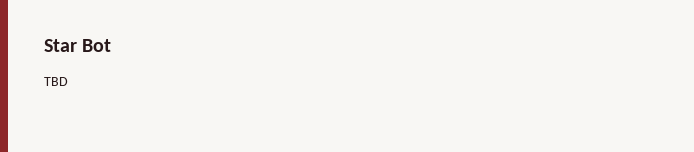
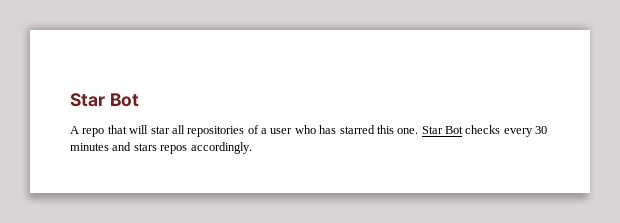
[44,77,68,86] TBD -> [70,125,548,137] [70,142,252,154] A repo that will star all repositories of a user who has starred this one. Star Bot checks every 30 minutes and stars repos accordingly.

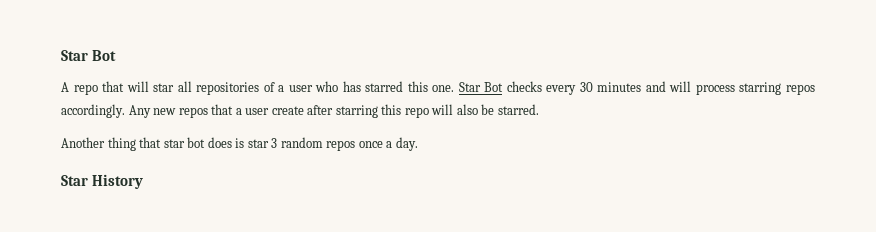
[133,142,252,154] stars repos accordingly. -> [669,81,815,95] [61,104,539,118] [61,137,418,151] [61,174,143,189] will process starring repos accordingly. Any new repos that a user create after starring this repo will also be starred. // Another thing that star bot does is star 3 random repos once a day. // Star History

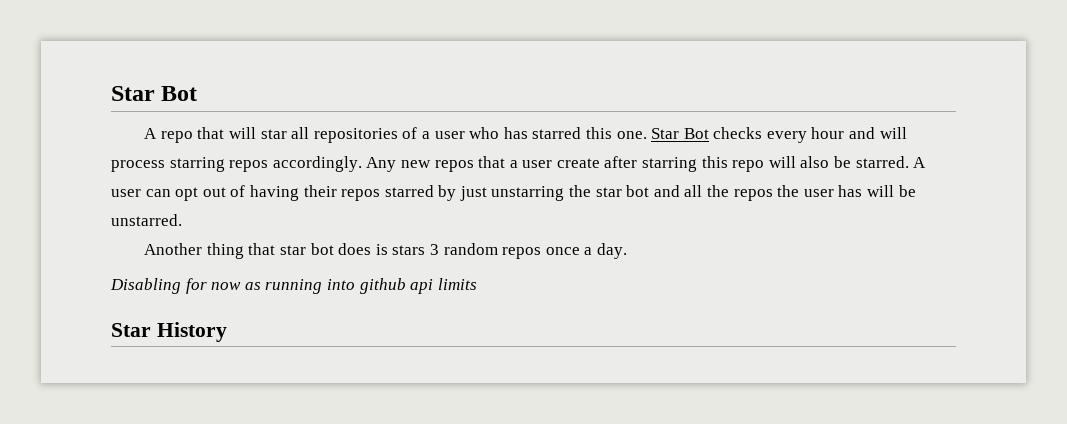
[579,82,642,92] 30 minutes -> [811,127,845,139] hour
(539, 109) none -> [913,157,927,168] [111,185,916,201] [111,214,182,226] A user can opt out of having their repos starred by just unstarring the star bot and all the repos the user has will be unstarred.
[247,139,269,148] star -> [392,245,426,255] stars
(418, 144) none -> [110,278,477,294] // Disabling for now as running into github api limits

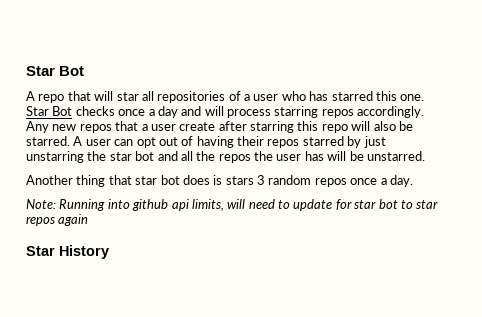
[766,127,845,143] every hour -> [118,106,178,118] once a day
[110,278,477,294] Disabling for now as running into github api limits -> [26,199,439,211] [26,214,89,226] Note: Running into github api limits, will need to update for star bot to star repos again

